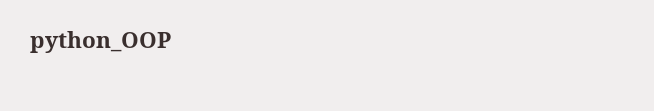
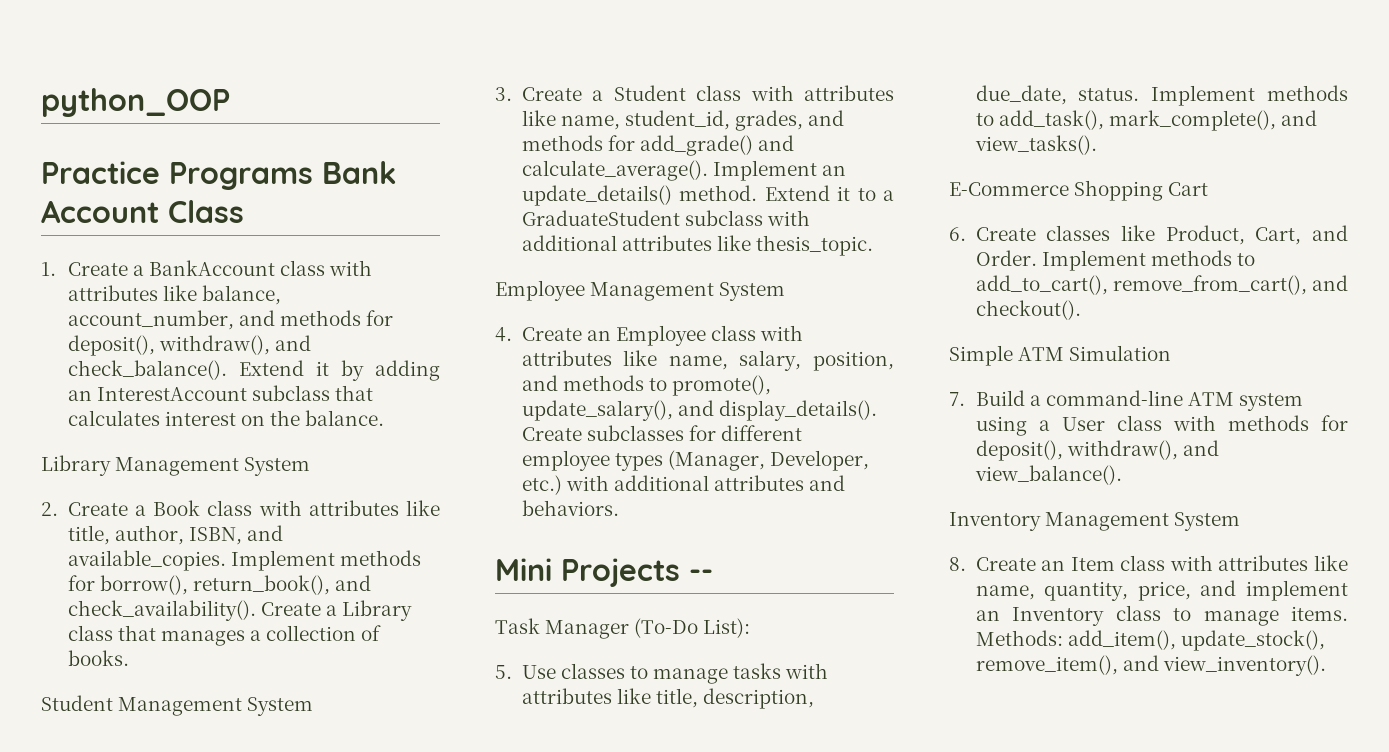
(171, 42) none -> [41,161,396,190] [41,200,244,223] [41,260,373,276] [67,285,281,305] [67,310,394,330] [67,335,311,356] [67,360,440,381] [67,385,374,401] [67,410,385,426] [41,455,311,476] [41,500,440,516] [67,525,284,545] [67,550,421,571] [67,575,372,595] [67,600,413,621] [67,625,382,646] [67,650,129,666] [41,695,314,716] [495,85,894,101] [521,110,845,131] [521,135,795,156] [521,160,846,181] [521,185,894,206] [521,210,810,226] [521,235,874,256] [495,280,786,301] [495,325,804,346] [521,350,894,371] [521,375,772,396] [521,400,877,421] [521,425,803,441] [521,450,870,471] [521,475,846,495] [521,500,619,516] [495,558,713,587] [495,618,751,639] [495,663,829,684] [521,688,815,709] [975,85,1348,106] [975,110,1318,131] [974,135,1097,155] [949,180,1209,201] [949,225,1348,245] [975,250,1256,271] [975,275,1348,295] [975,300,1081,320] [949,345,1172,366] [949,390,1304,411] [975,415,1348,436] [975,440,1219,461] [974,465,1122,485] [949,512,1241,531] [949,555,1348,571] [975,580,1348,601] [975,605,1348,626] [975,630,1325,651] [975,655,1326,676] // Practice Programs Bank Account Class // 1. Create a BankAccount class with attributes like balance, account_number, and methods for deposit(), withdraw(), and check_balance(). Extend it by adding an InterestAccount subclass that calculates interest on the balance. // Library Management System // 2. Create a Book class with attributes like title, author, ISBN, and available_copies. Implement methods for borrow(), return_book(), and check_availability(). Create a Library class that manages a collection of books. // Student Management System // 3. Create a Student class with attributes like name, student_id, grades, and methods for add_grade() and calculate_average(). Implement an update_details() method. Extend it to a GraduateStudent subclass with additional attributes like thesis_topic. // Employee Management System // 4. Create an Employee class with attributes like name, salary, position, and methods to promote(), update_salary(), and display_details(). Create subclasses for different employee types (Manager, Developer, etc.) with additional attributes and behaviors. // Mini Projects -- // Task Manager (To-Do List): // 5. Use classes to manage tasks with attributes like title, description, due_date, status. Implement methods to add_task(), mark_complete(), and view_tasks(). // E-Commerce Shopping Cart // 6. Create classes like Product, Cart, and Order. Implement methods to add_to_cart(), remove_from_cart(), and checkout(). // Simple ATM Simulation // 7. Build a command-line ATM system using a User class with methods for deposit(), withdraw(), and view_balance(). // Inventory Management System // 8. Create an Item class with attributes like name, quantity, price, and implement an Inventory class to manage items. Methods: add_item(), update_stock(), remove_item(), and view_inventory().

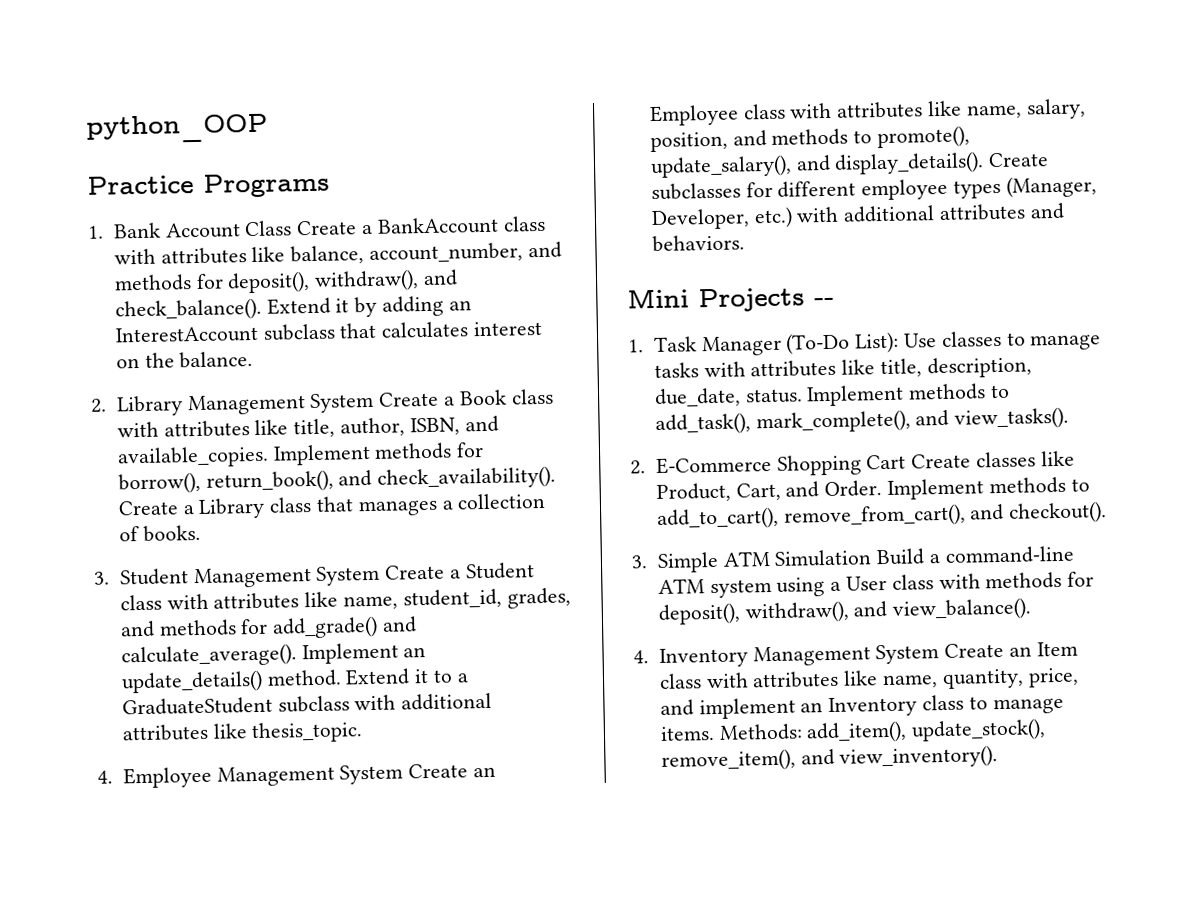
(313, 176) none -> [88,225,104,239] // 1.
[41,262,56,276] // 1. -> (293, 228) none
(385, 418) none -> [91,398,107,413] 2.
[41,502,58,516] // 2. -> (375, 403) none
(129, 658) none -> [94,571,110,585] 3.
[495,87,512,101] // 3. -> (381, 575) none
(874, 245) none -> [97,770,113,784] 4.
[495,327,512,342] // 4. -> (404, 774) none
(713, 575) none -> [628,339,644,353] 1.
[495,665,512,679] // 5. -> (900, 342) none
(1097, 145) none -> [630,460,646,475] 2.
[949,227,966,241] // 6. -> (907, 462) none
(1081, 310) none -> [631,555,648,569] 3.
[949,392,965,406] // 7. -> (873, 558) none
(1122, 475) none -> [633,650,649,664] 4.
[949,557,966,571] // 8. -> (940, 654) none

